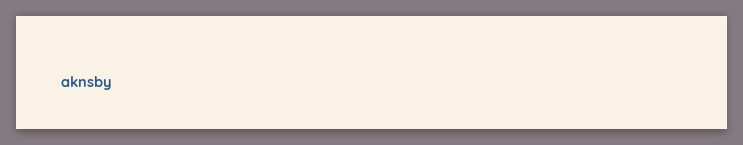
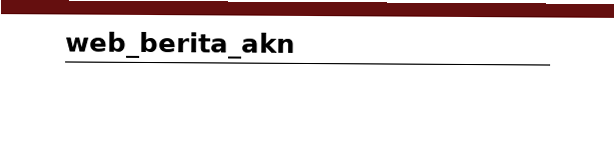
[61,76,112,90] aknsby -> [65,31,296,59] web_berita_akn

